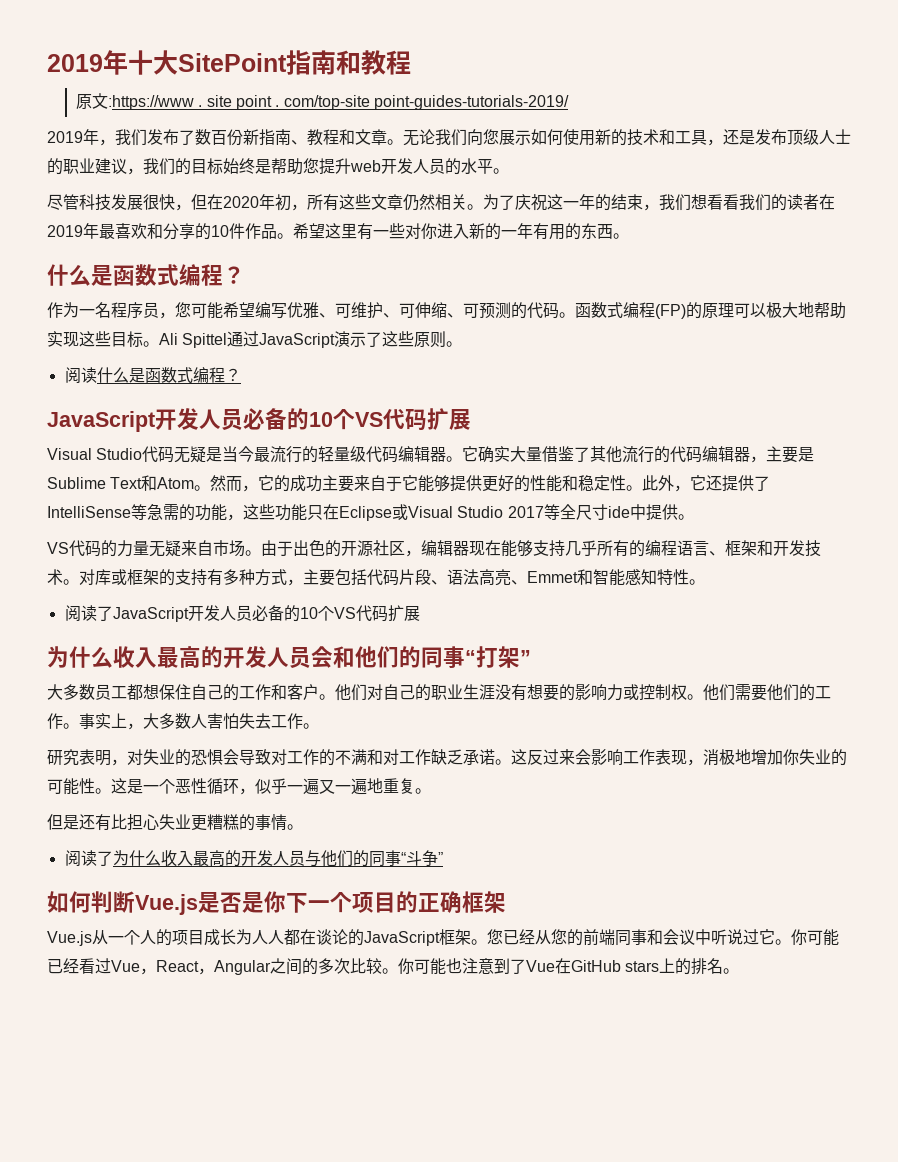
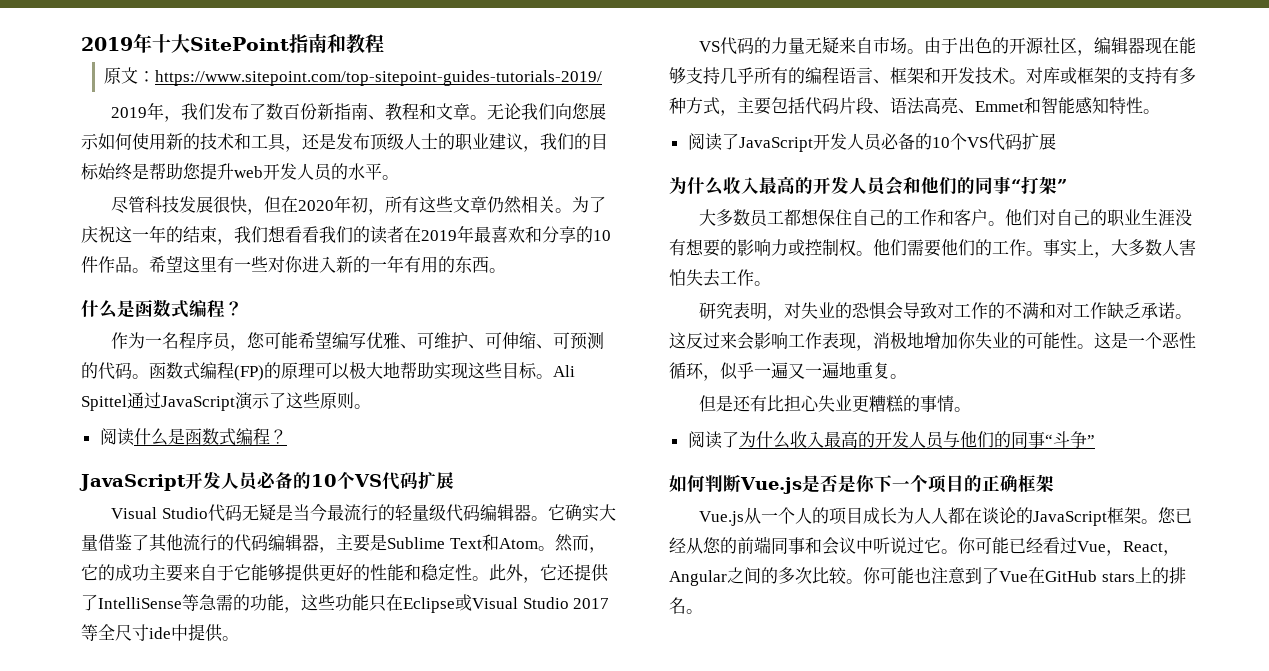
[108,95,570,110] :https://www . site point . com/top-site point-guides-tutorials-2019/ -> [137,70,602,86] ：https://www.sitepoint.com/top-sitepoint-guides-tutorials-2019/

